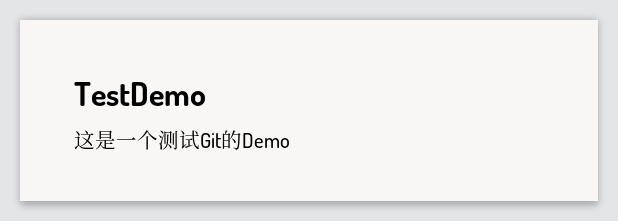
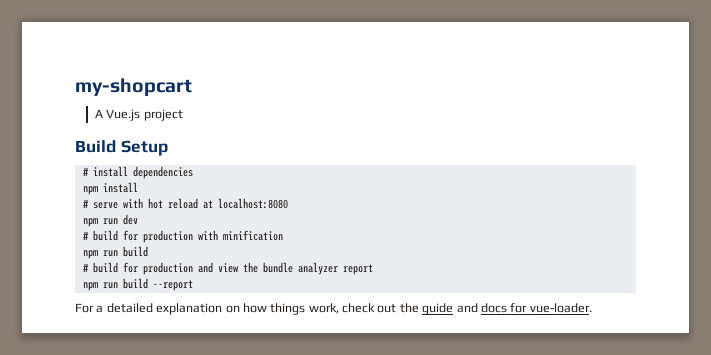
[74,82,206,106] [74,130,290,150] TestDemo // 这是一个测试Git的Demo -> [75,78,192,97] [94,109,183,121] [75,140,168,156] [82,166,193,179] [82,182,138,195] [82,198,288,209] [82,214,138,227] [82,230,283,243] [82,246,148,259] [82,262,373,275] [82,278,193,291] [75,303,592,315] my-shopcart // A Vue.js project // Build Setup // # install dependencies // npm install // # serve with hot reload at localhost:8080 // npm run dev // # build for production with minification // npm run build // # build for production and view the bundle analyzer report // npm run build --report // For a detailed explanation on how things work, check out the guide and docs for vue-loader.

